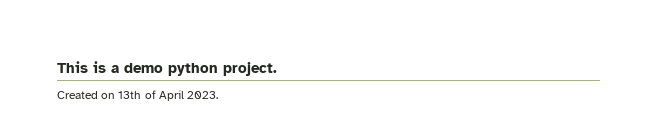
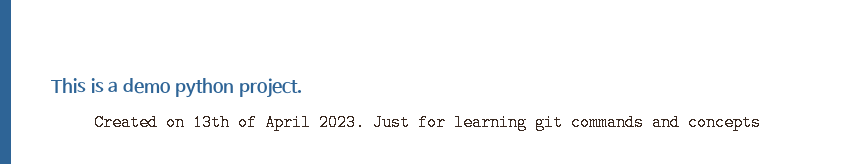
(219, 95) none -> [372,114,761,131] Just for learning git commands and concepts

